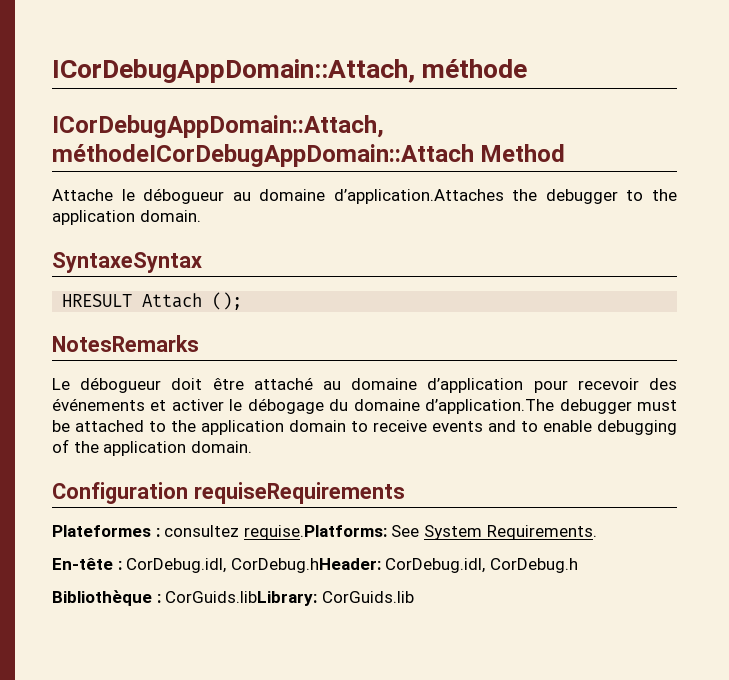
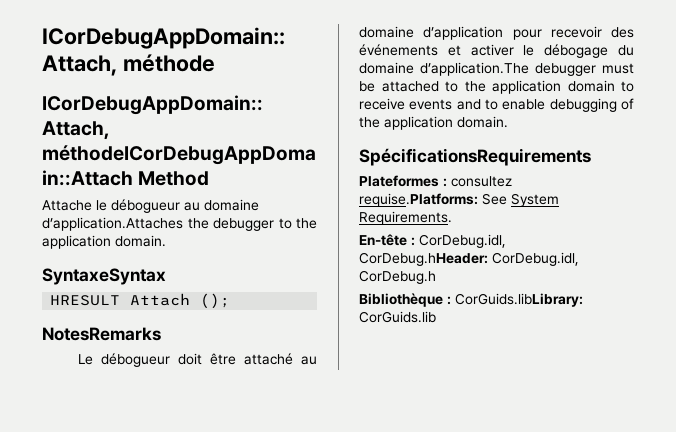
[52,482,405,504] Configuration requiseRequirements -> [359,148,591,166] SpécificationsRequirements

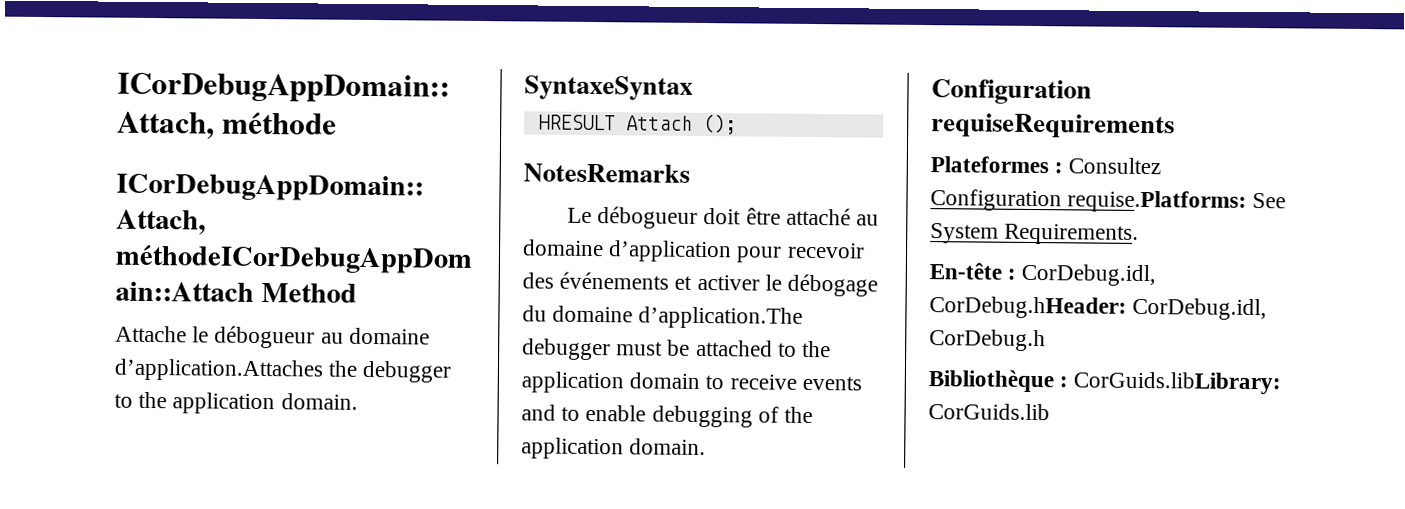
[359,148,591,166] SpécificationsRequirements -> [931,79,1092,105] [931,113,1175,140] Configuration requiseRequirements
[451,176,512,187] consultez -> [1068,157,1162,175] [930,189,1062,212] Consultez Configuration

